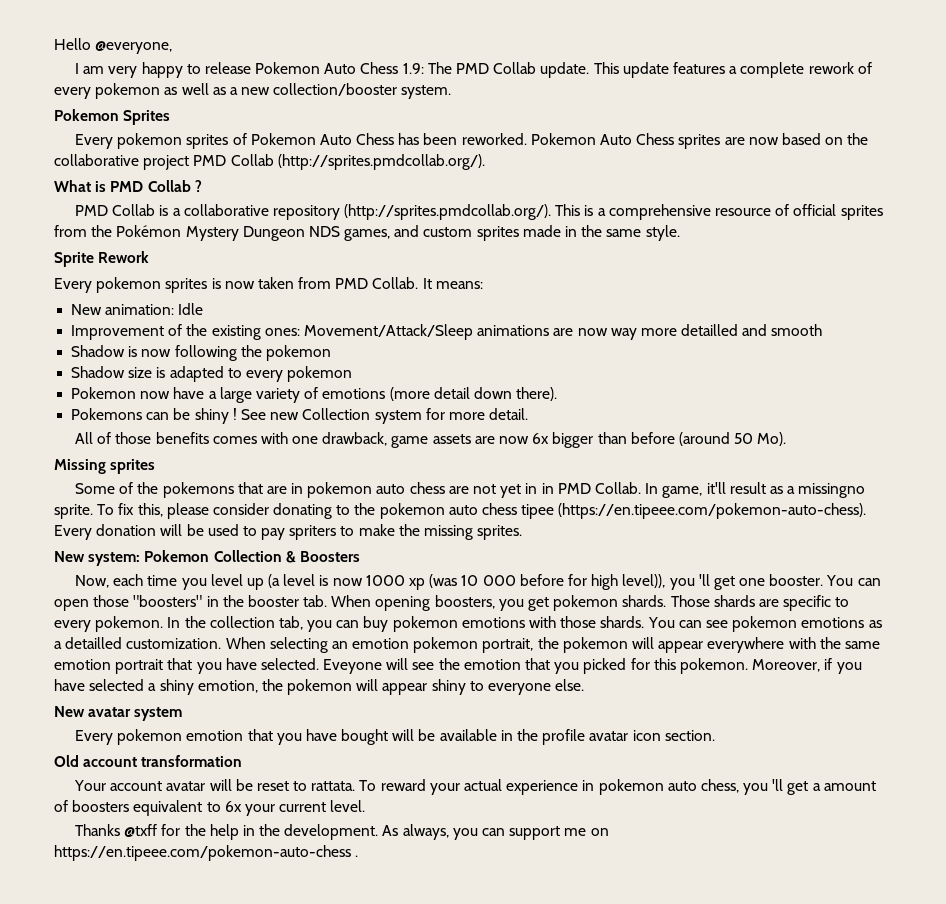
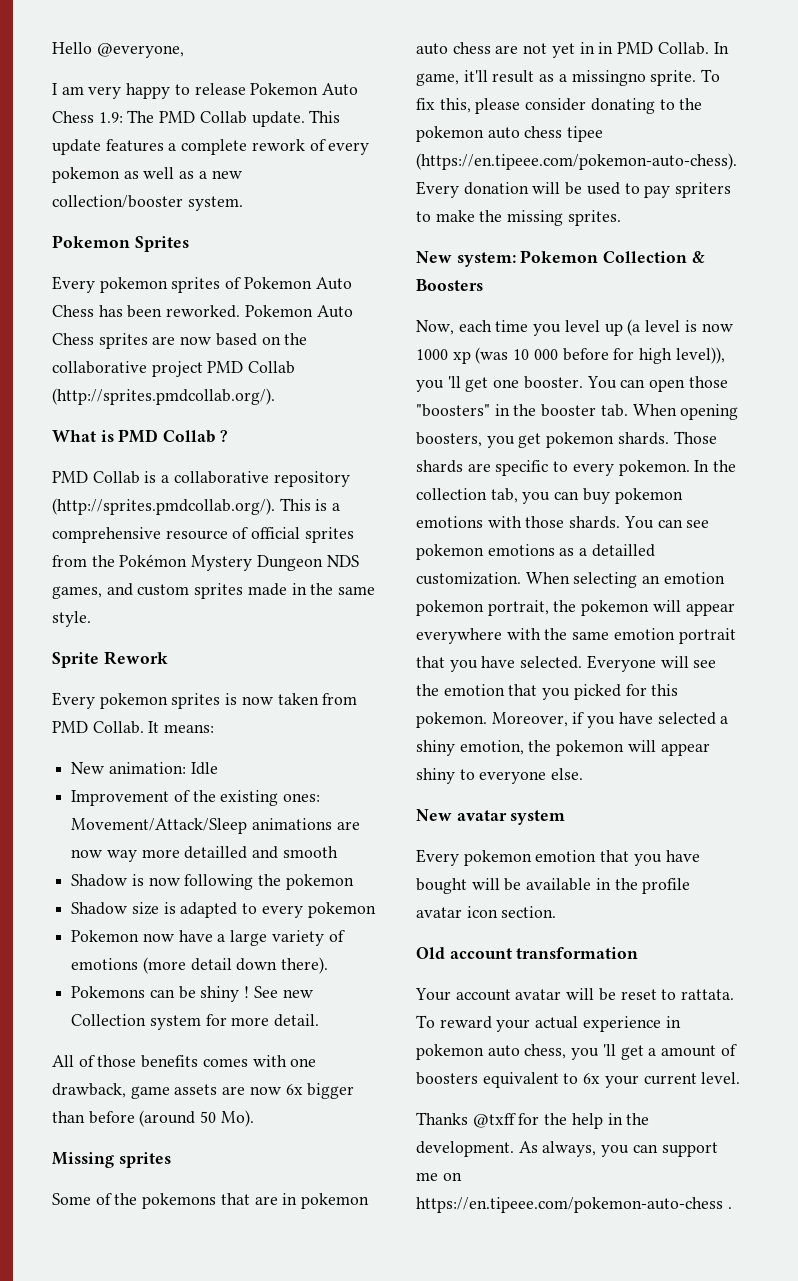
[323,659,383,674] Eveyone -> [586,655,656,672] Everyone

